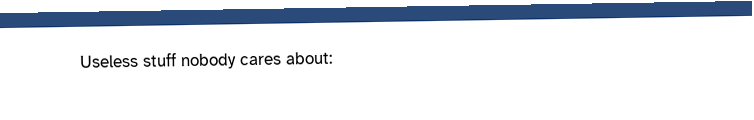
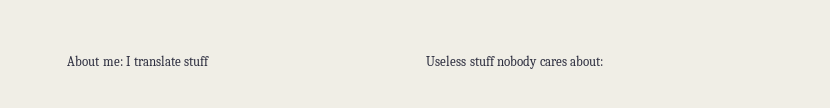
(79, 61) none -> [67,55,210,66] About me: I translate stuff //

